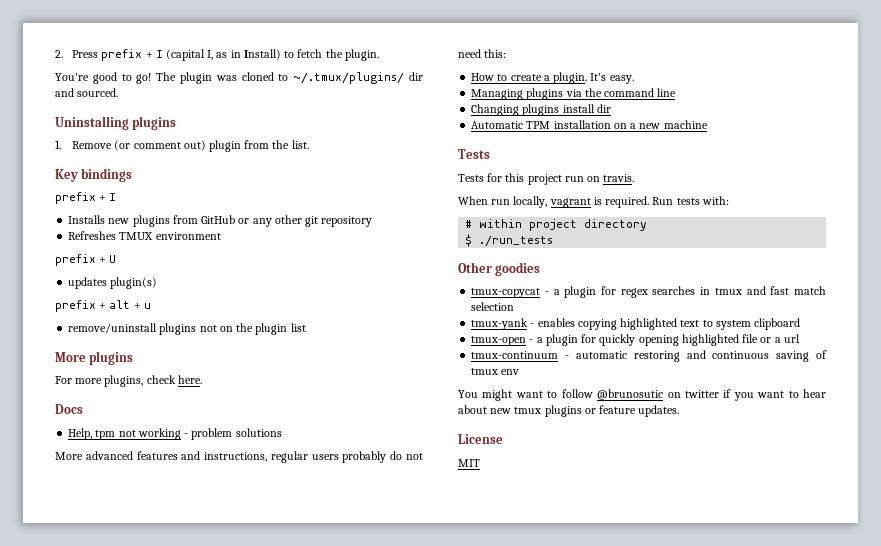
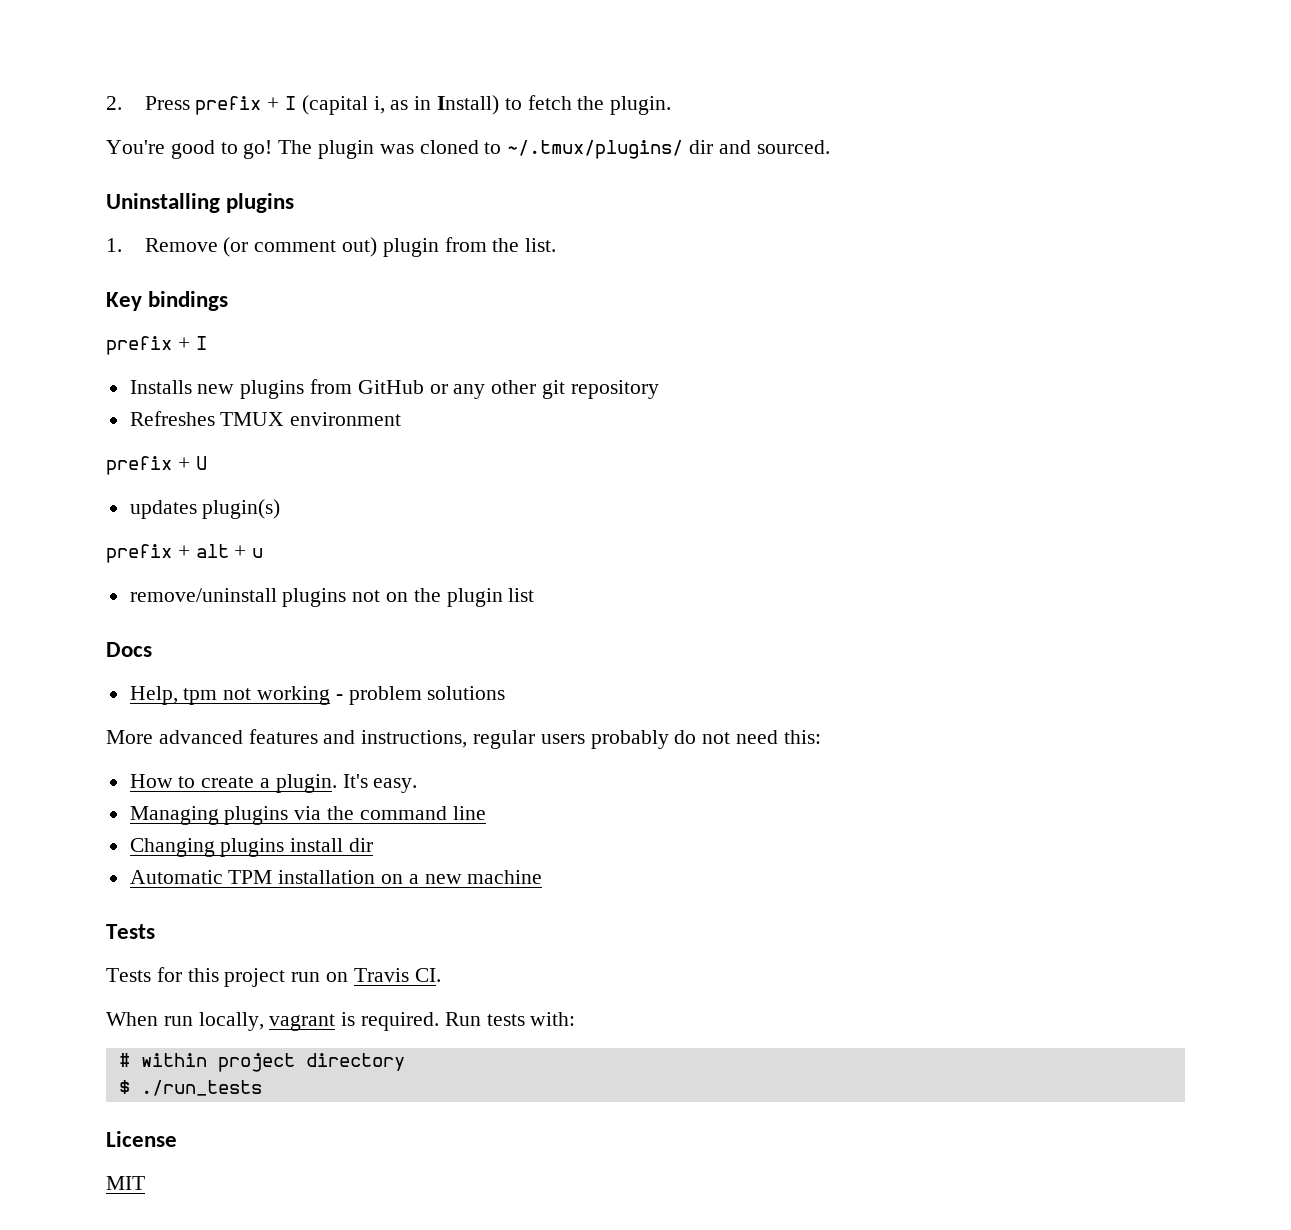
[207,50,214,60] I, -> [373,96,385,114] i,
[55,351,134,365] [55,375,202,387] // More plugins // For more plugins, check here. -> (535, 595) none
[603,174,635,182] travis. -> [353,968,441,982] Travis CI.
[458,262,541,276] [471,286,826,298] [471,302,515,311] [471,318,801,330] [471,334,800,346] [471,350,827,362] [471,368,520,375] [458,389,826,401] [458,405,680,417] // Other goodies // tmux-copycat - a plugin for regex searches in tmux and fast match selection // tmux-yank - enables copying highlighted text to system clipboard // tmux-open - a plugin for quickly opening highlighted file or a url // tmux-continuum - automatic restoring and continuous saving of tmux env // You might want to follow @brunosutic on twitter if you want to hear about new tmux plugins or feature updates. -> (262, 1088) none

